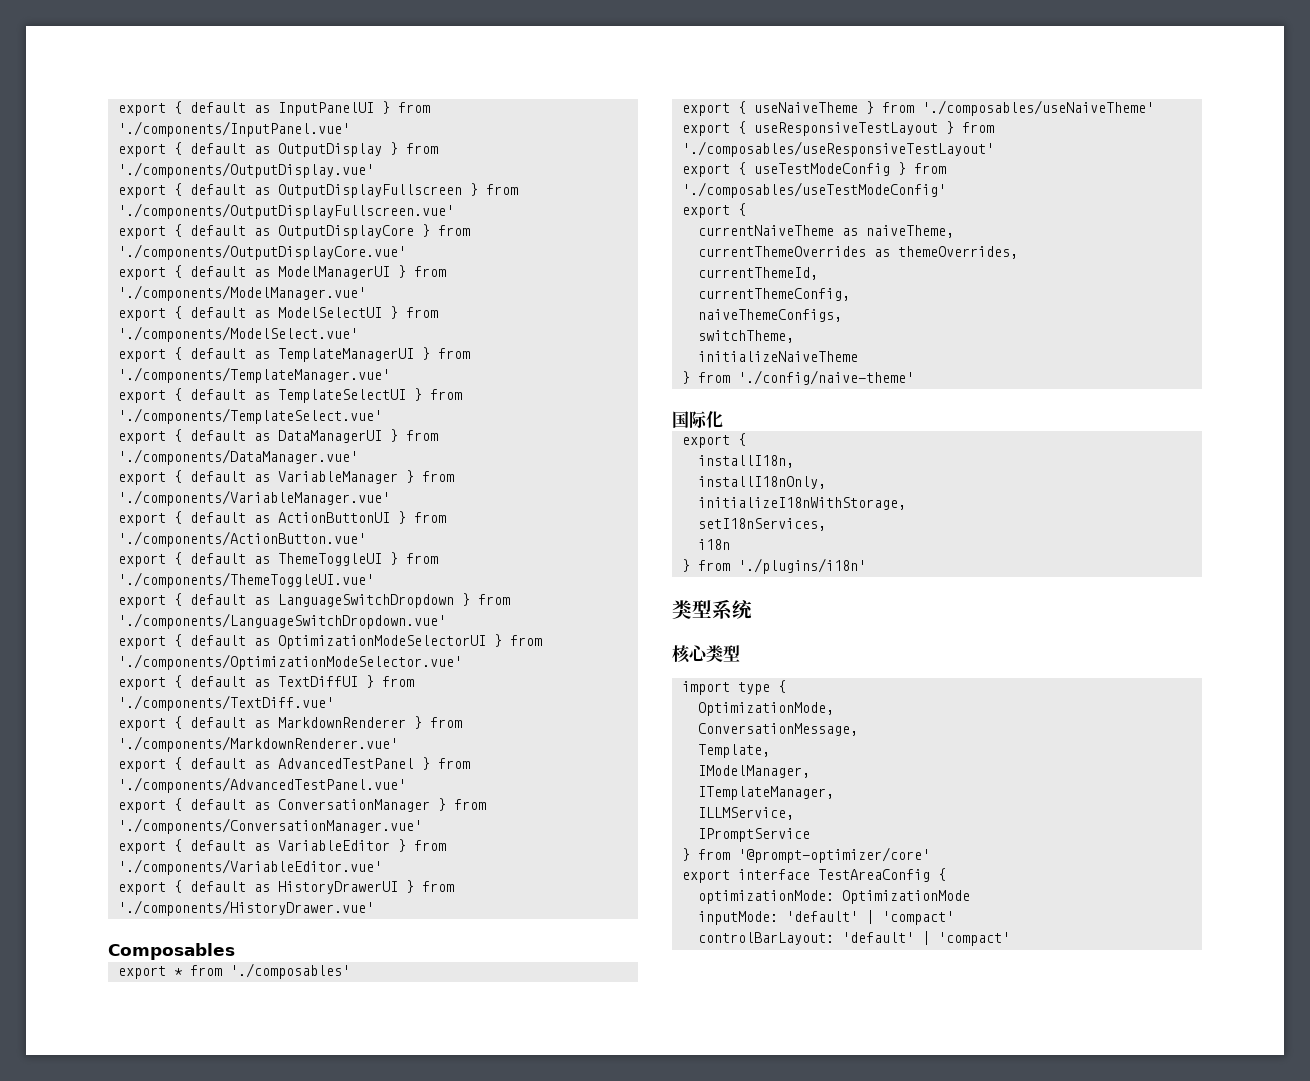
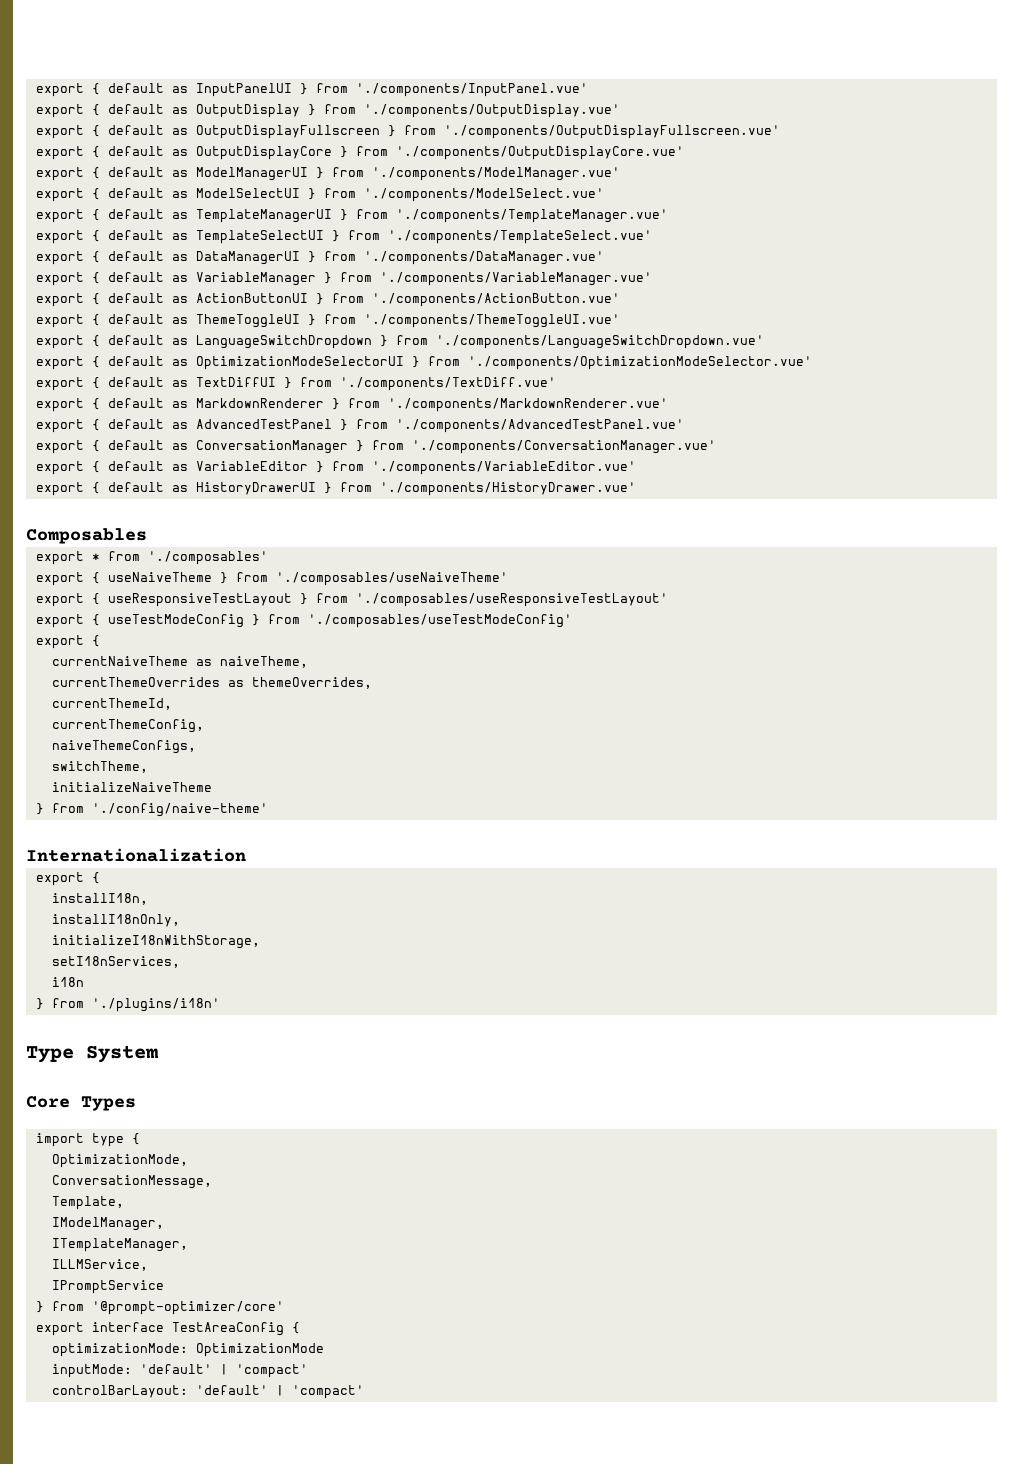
[672,411,723,428] 国际化 -> [26,848,246,862] Internationalization
[672,599,753,620] [672,645,740,663] 类型系统 // 核心类型 -> [26,1045,158,1063] [26,1096,136,1111] Type System // Core Types

